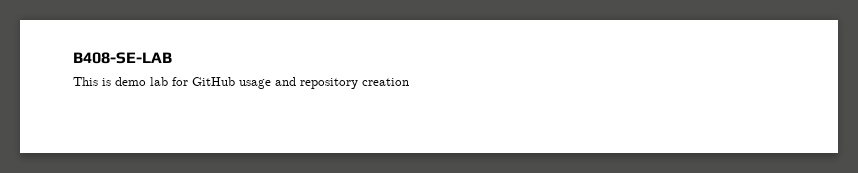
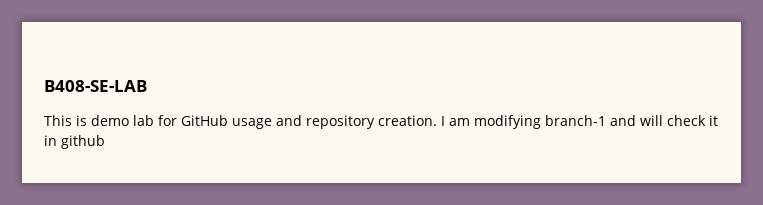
[362,78,409,86] creation -> [378,115,718,129] [44,135,105,149] creation. I am modifying branch-1 and will check it in github

